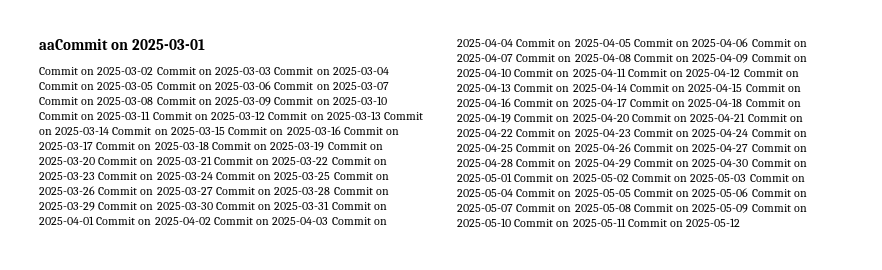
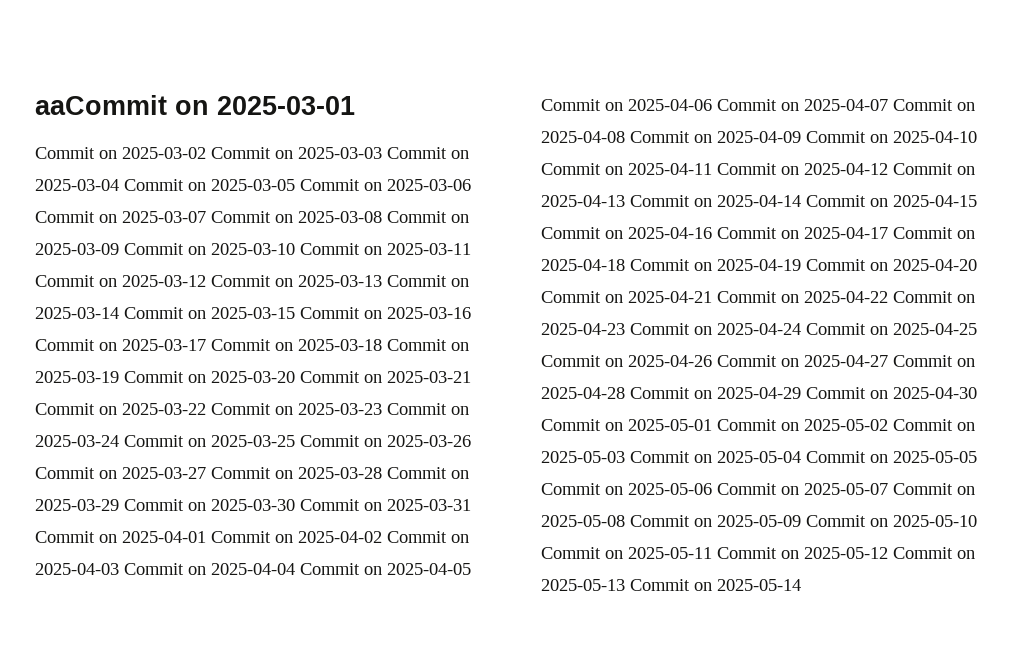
(741, 222) none -> [893,547,975,559] [541,579,801,591] Commit on 2025-05-13 Commit on 2025-05-14

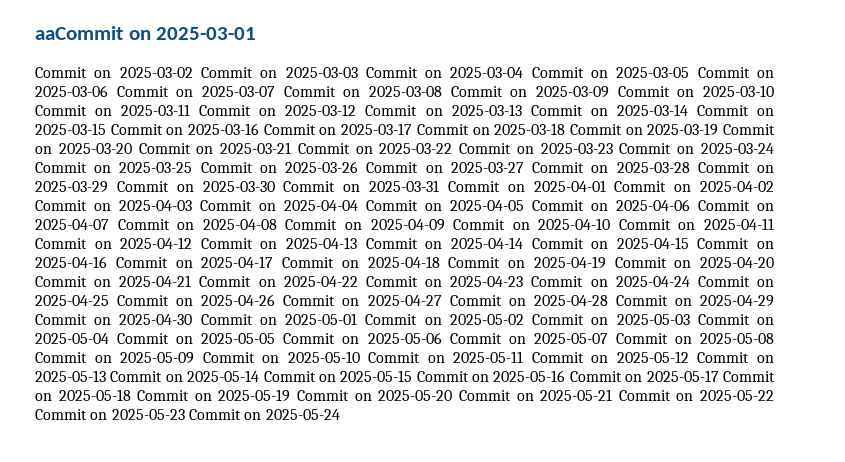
(801, 585) none -> [263,370,775,382] [35,389,775,402] [35,409,340,420] Commit on 2025-05-15 Commit on 2025-05-16 Commit on 2025-05-17 Commit on 2025-05-18 Commit on 2025-05-19 Commit on 2025-05-20 Commit on 2025-05-21 Commit on 2025-05-22 Commit on 2025-05-23 Commit on 2025-05-24

